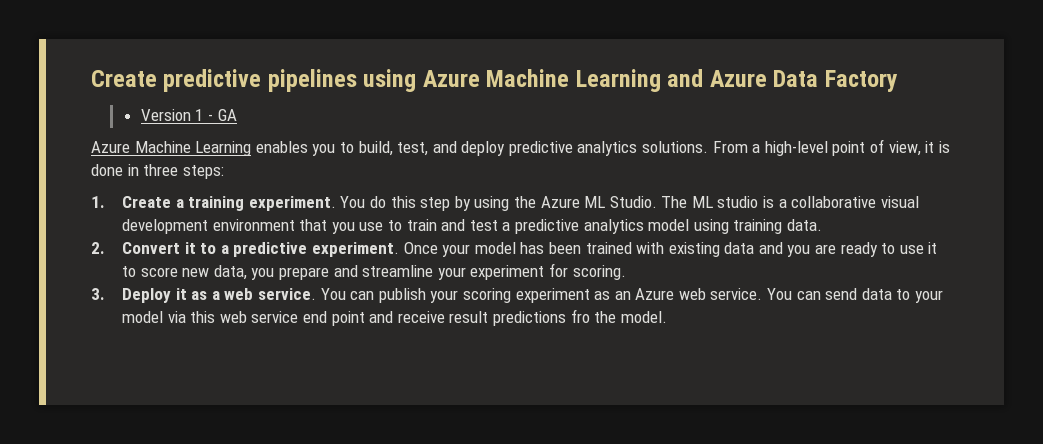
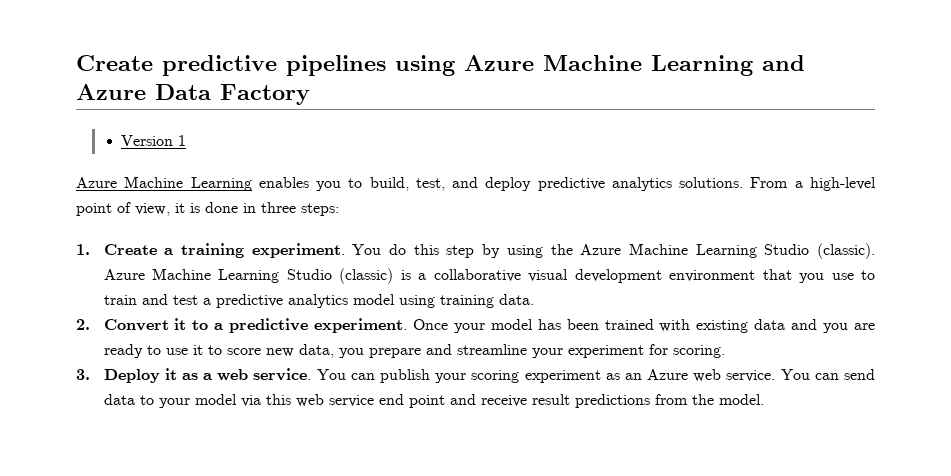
[207,109,237,121] - GA -> (187, 140) none
[584,196,759,208] ML Studio. The ML studio -> [628,243,875,259] [103,268,394,284] Machine Learning Studio (classic). Azure Machine Learning Studio (classic)
[570,309,590,323] fro -> [654,394,688,405] from

